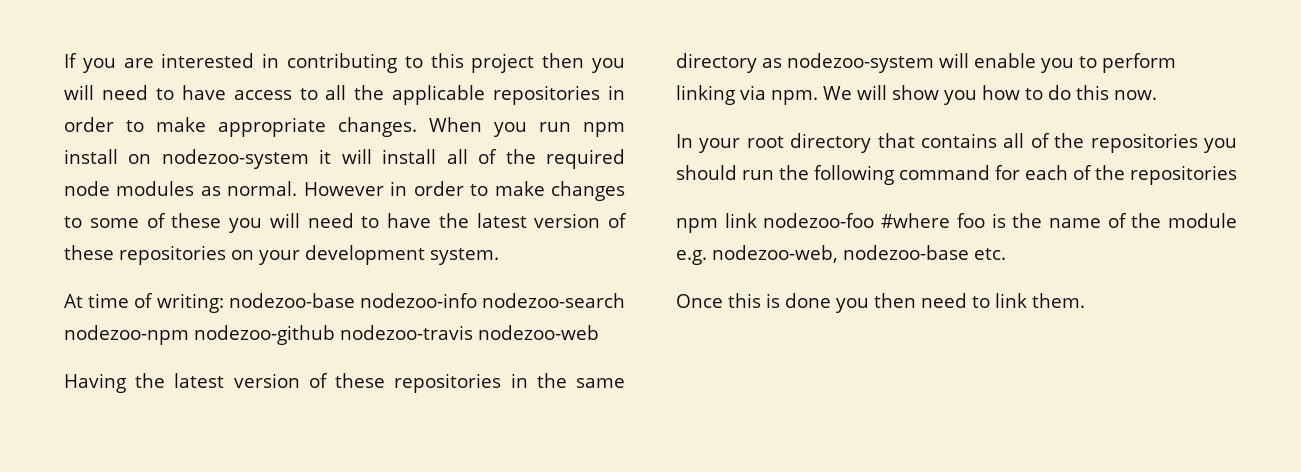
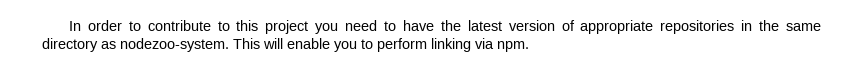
[64,53,625,73] [64,85,625,105] [64,117,625,137] [64,149,626,169] [64,181,626,201] [64,213,300,233] If you are interested in contributing to this project then you will need to have access to all the applicable repositories in order to make appropriate changes. When you run npm install on nodezoo-system it will install all of the required node modules as normal. However in order to make changes to some of these you will -> [68,20,339,34] In order to contribute to this project you
[64,245,499,265] [64,293,625,313] [64,325,599,345] [64,373,386,393] these repositories on your development system. // At time of writing: nodezoo-base nodezoo-info nodezoo-search nodezoo-npm nodezoo-github nodezoo-travis nodezoo-web // Having the latest version of these -> [580,20,654,34] appropriate
[787,53,934,73] nodezoo-system -> [120,38,260,52] nodezoo-system. This
[823,85,1157,105] [676,133,1237,153] [676,165,1237,185] [676,213,1237,233] [676,245,1006,265] [676,293,1085,313] We will show you how to do this now. // In your root directory that contains all of the repositories you should run the following command for each of the repositories // npm link nodezoo-foo #where foo is the name of the module e.g. nodezoo-web, nodezoo-base etc. // Once this is done you then need to link them. -> (529, 46) none

